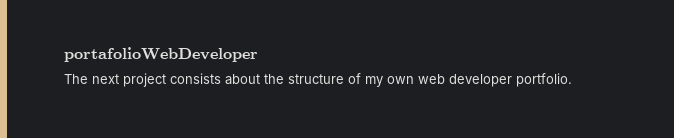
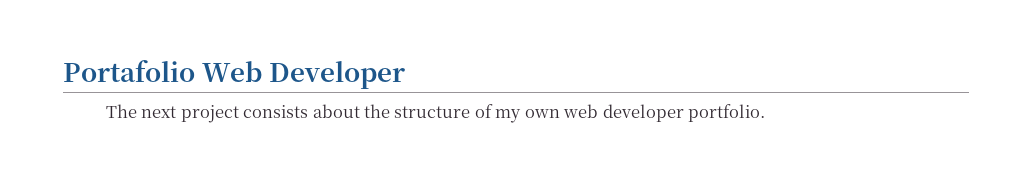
[64,47,258,62] portafolioWebDeveloper -> [63,60,406,89] Portafolio Web Developer

